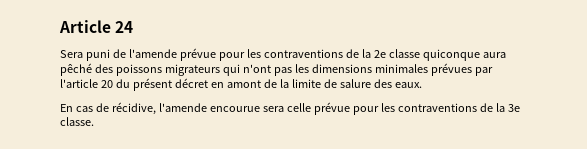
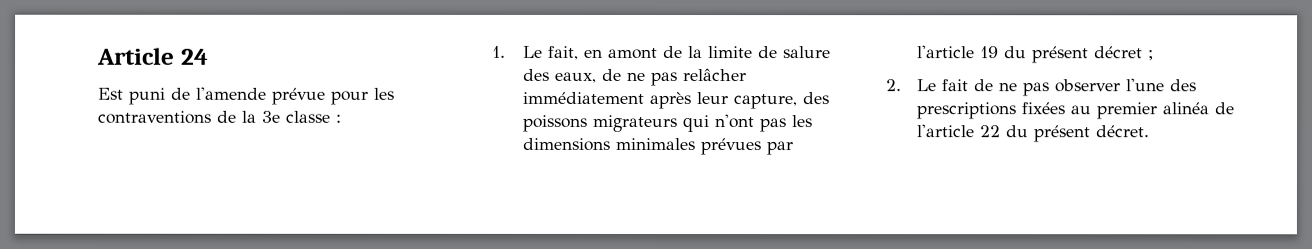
[60,50,83,58] Sera -> [98,87,124,100] Est
[373,49,506,61] [60,63,92,76] 2e classe quiconque aura pêché -> [262,110,342,123] [492,45,831,60] [522,68,747,87] [522,91,798,110] 3e classe : // 1. Le fait, en amont de la limite de salure des eaux, de ne pas relâcher immédiatement après leur capture,
[100,80,113,88] 20 -> [979,46,999,59] 19
[210,79,422,88] [60,102,520,115] [60,117,94,126] en amont de la limite de salure des eaux. // En cas de récidive, l'amende encourue sera celle prévue pour les contraventions de la 3e classe. -> [1147,49,1154,61] [886,78,1197,97] [916,102,1235,120] [915,124,1149,143] ; // 2. Le fait de ne pas observer l'une des prescriptions fixées au premier alinéa de l'article 22 du présent décret.

